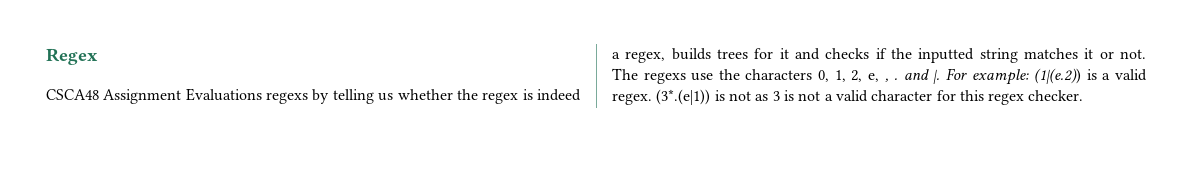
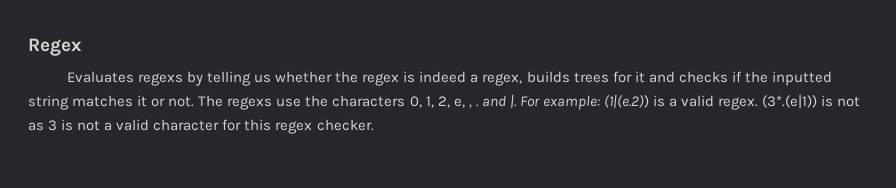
[46,88,262,104] CSCA48 Assignment Evaluations -> [66,71,134,83] Evaluates

